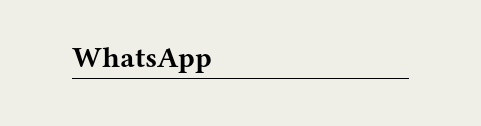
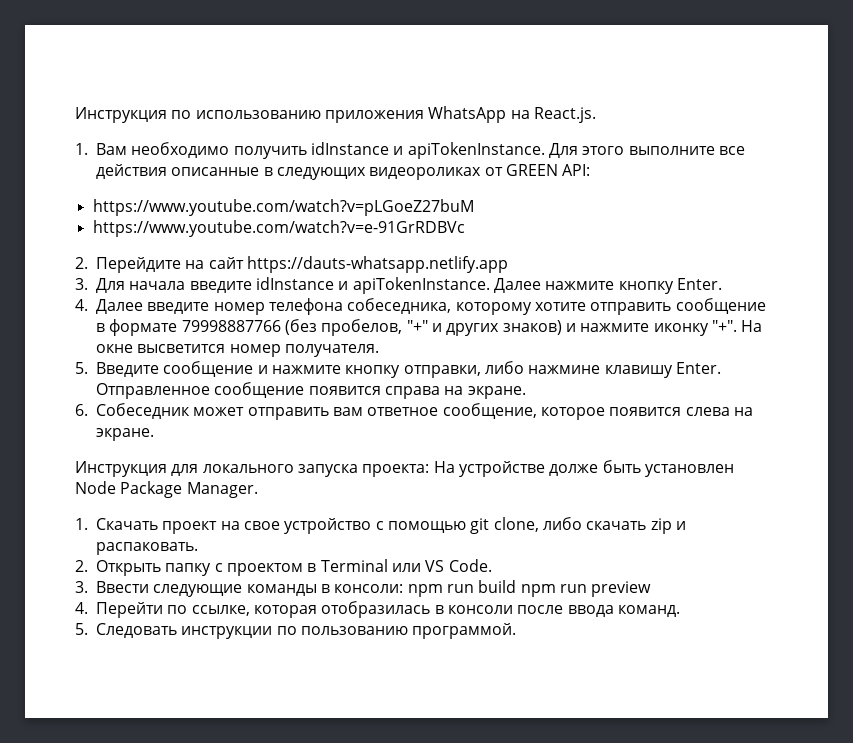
[72,47,212,73] WhatsApp -> [75,106,596,123] [75,142,745,159] [96,164,591,180] [92,199,474,216] [92,220,465,237] [75,256,508,273] [75,277,722,294] [75,298,766,315] [96,319,763,336] [96,344,379,357] [75,361,721,378] [96,382,526,399] [75,403,753,420] [96,428,154,441] [75,460,734,477] [75,481,258,498] [75,517,686,534] [96,542,198,555] [75,559,492,576] [75,580,652,597] [75,601,680,618] [75,623,517,639] Инструкция по использованию приложения WhatsApp на React.js. // 1. Вам необходимо получить idInstance и apiTokenInstance. Для этого выполните все действия описанные в следующих видеороликах от GREEN API: // https://www.youtube.com/watch?v=pLGoeZ27buM // https://www.youtube.com/watch?v=e-91GrRDBVc // 2. Перейдите на сайт https://dauts-whatsapp.netlify.app // 3. Для начала введите idInstance и apiTokenInstance. Далее нажмите кнопку Enter. // 4. Далее введите номер телефона собеседника, которому хотите отправить сообщение в формате 79998887766 (без пробелов, "+" и других знаков) и нажмите иконку "+". На окне высветится номер получателя. // 5. Введите сообщение и нажмите кнопку отправки, либо нажмине клавишу Enter. Отправленное сообщение появится справа на экране. // 6. Собеседник может отправить вам ответное сообщение, которое появится слева на экране. // Инструкция для локального запуска проекта: На устройстве долже быть установлен Node Package Manager. // 1. Скачать проект на свое устройство с помощью git clone, либо скачать zip и распаковать. // 2. Открыть папку с проектом в Terminal или VS Code. // 3. Ввести следующие команды в консоли: npm run build npm run preview // 4. Перейти по ссылке, которая отобразилась в консоли после ввода команд. // 5. Следовать инструкции по пользованию программой.

